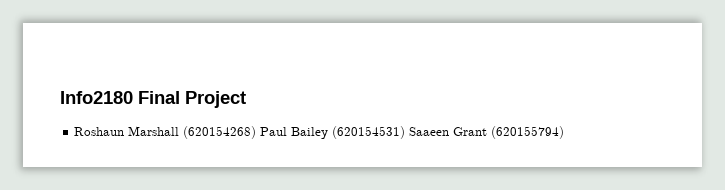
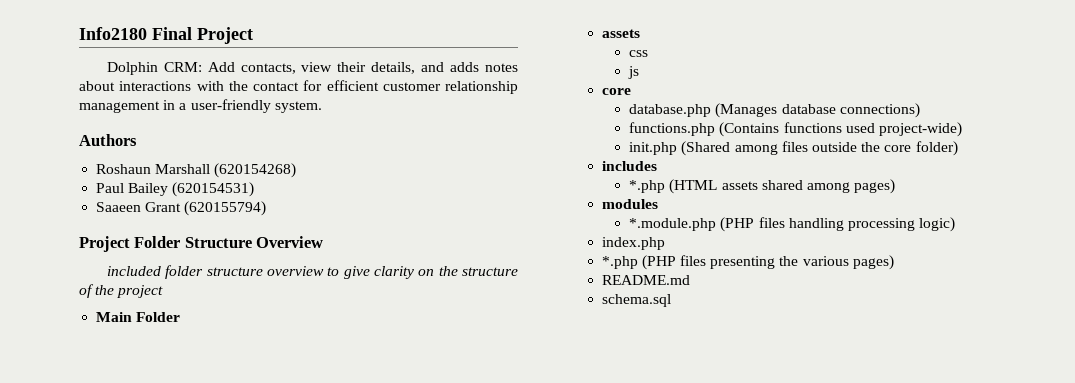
(246, 99) none -> [106,62,519,75] [79,80,518,94] [79,99,322,113] [79,134,137,146] // Dolphin CRM: Add contacts, view their details, and adds notes about interactions with the contact for efficient customer relationship management in a user-friendly system. // Authors
(257, 132) none -> (297, 170) //
(406, 132) none -> (255, 189) //
(565, 132) none -> [79,236,324,252] [106,265,518,279] [79,284,164,298] [96,312,181,322] [601,29,640,38] [629,50,649,57] [628,66,640,79] [601,88,631,95] [629,103,920,118] [629,122,963,137] [629,141,958,156] [601,161,657,171] [629,179,896,194] [601,199,658,209] [629,217,956,232] [601,237,665,250] [601,255,894,270] [601,275,690,285] [601,294,671,307] // Project Folder Structure Overview // included folder structure overview to give clarity on the structure of the project // Main Folder // assets // css // js // core // database.php (Manages database connections) // functions.php (Contains functions used project-wide) // init.php (Shared among files outside the core folder) // includes // *.php (HTML assets shared among pages) // modules // *.module.php (PHP files handling processing logic) // index.php // *.php (PHP files presenting the various pages) // README.md // schema.sql

